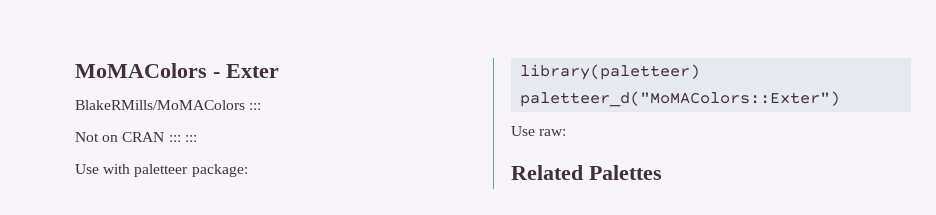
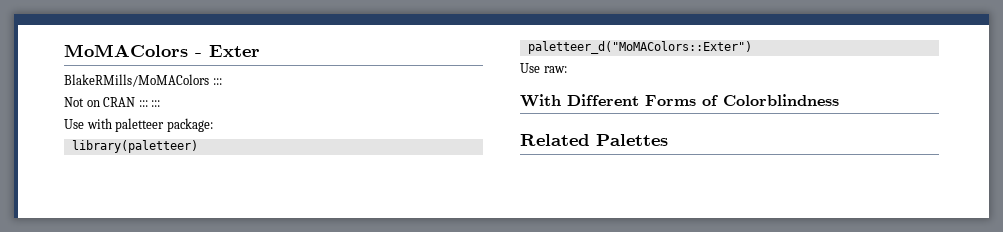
(567, 132) none -> [520,94,839,107] // With Different Forms of Colorblindness

